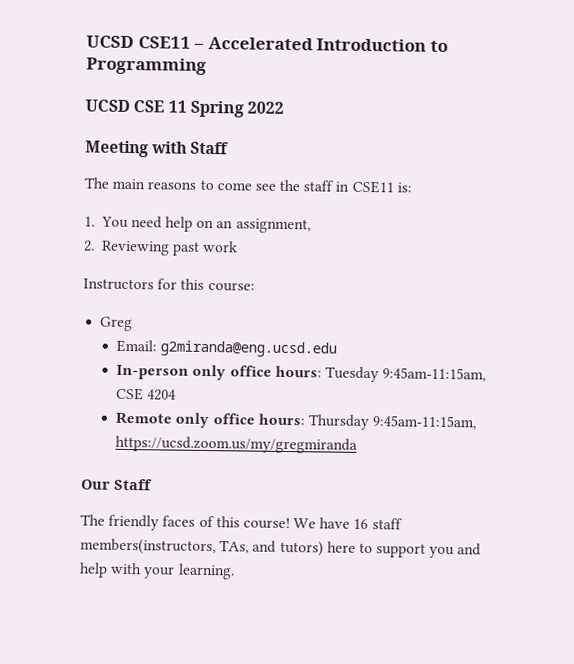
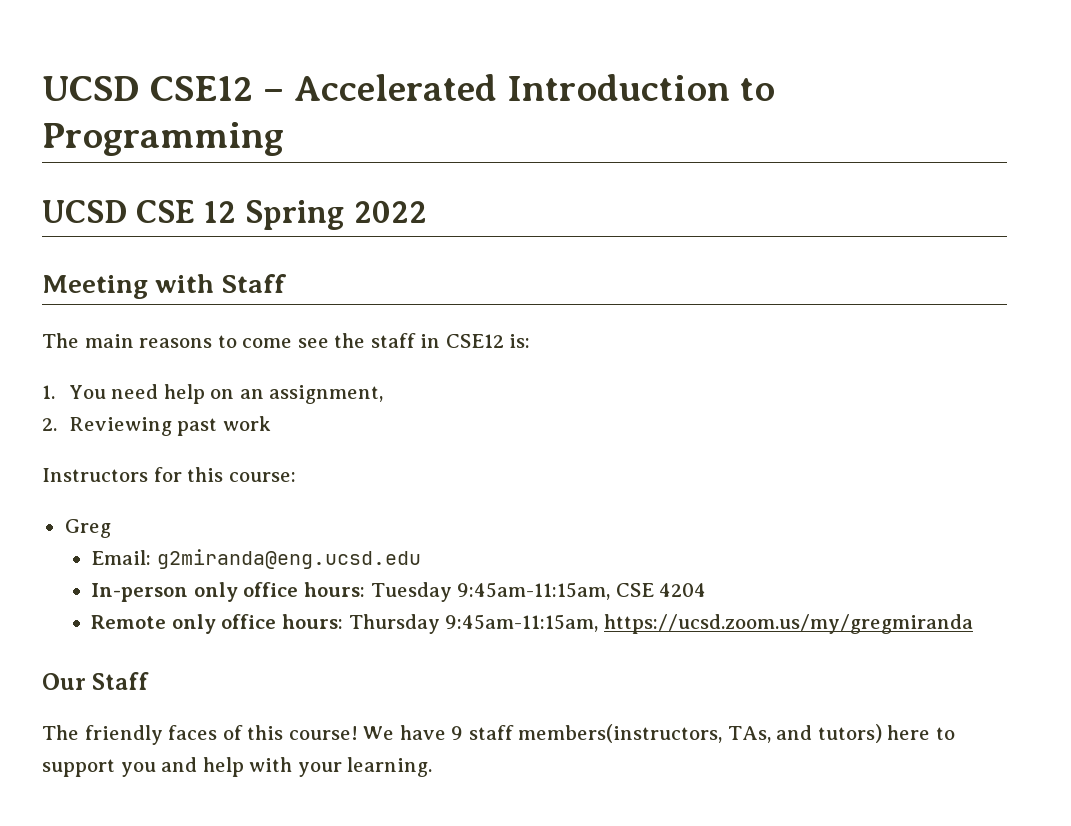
[86,35,191,49] UCSD CSE11 -> [42,76,253,101] UCSD CSE12
[167,100,187,113] 11 -> [203,201,237,223] 12
[351,180,394,194] CSE11 -> [445,334,504,348] CSE12
[353,518,369,530] 16 -> [451,726,464,740] 9

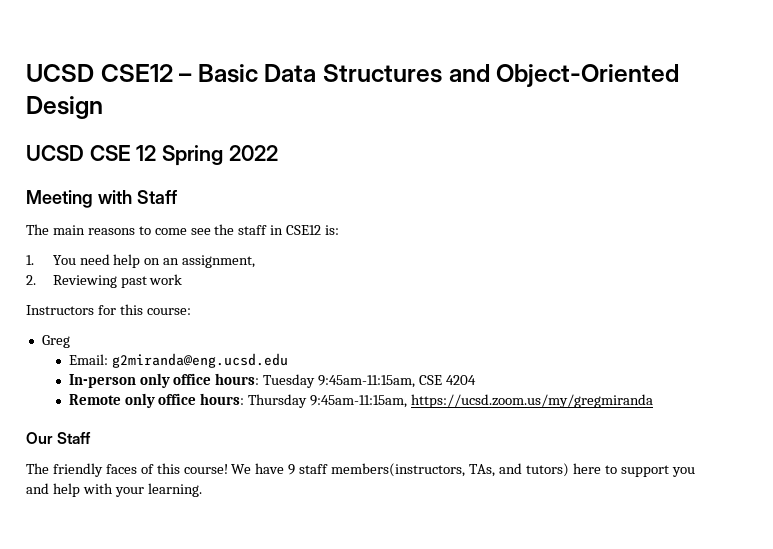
[293,74,775,101] [42,122,284,156] Accelerated Introduction to Programming -> [197,64,680,87] [26,96,103,119] Basic Data Structures and Object-Oriented Design

